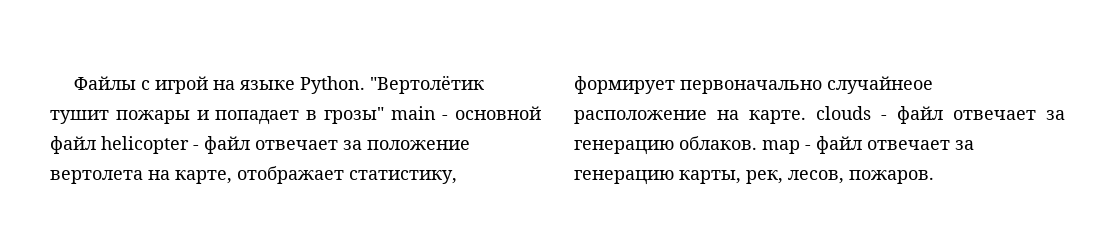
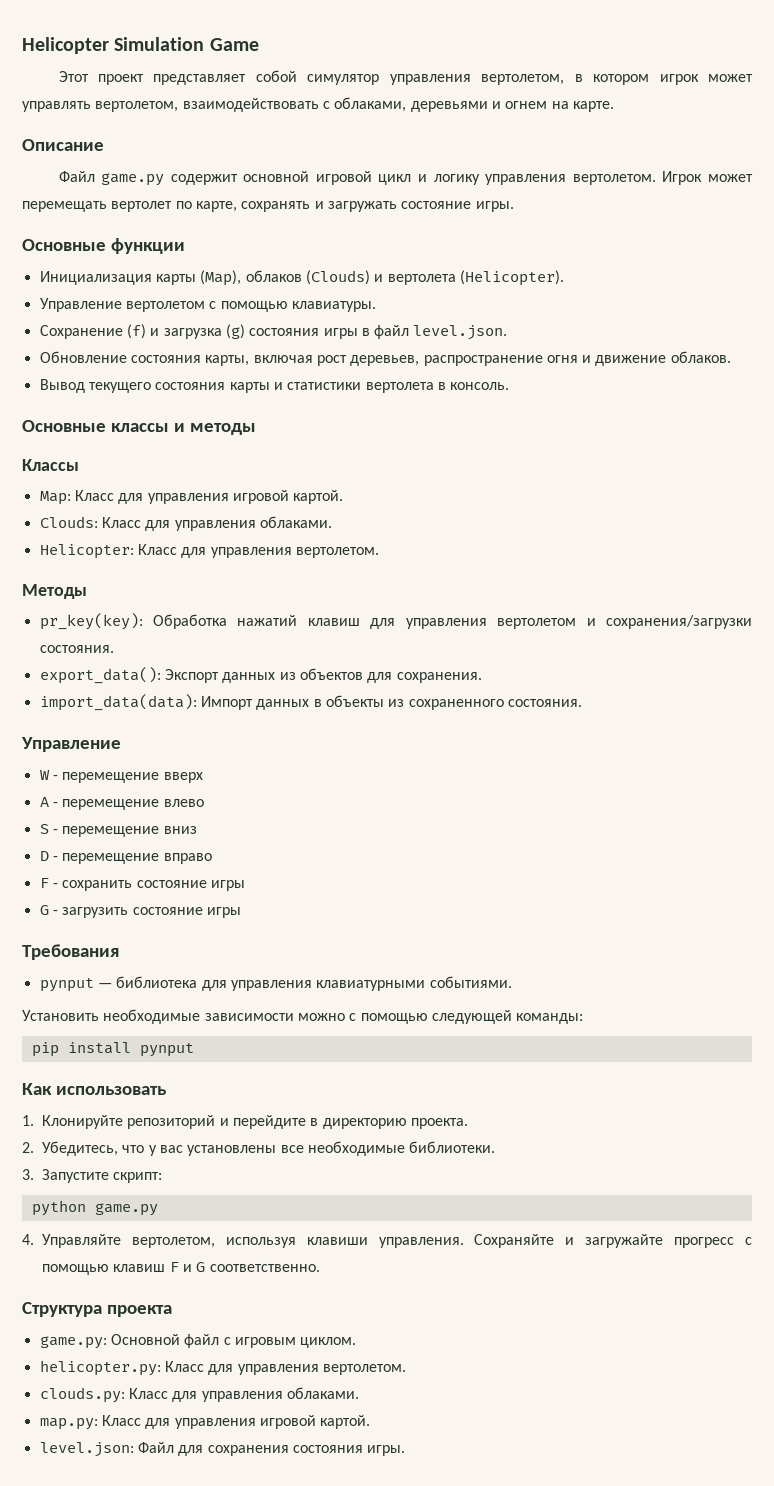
[74,75,485,94] [50,106,541,125] [50,136,470,154] [50,166,457,184] [574,76,933,94] [574,106,1065,124] [574,136,974,155] [574,170,934,185] Файлы с игрой на языке Python. "Вертолётик тушит пожары и попадает в грозы" main - основной файл helicopter - файл отвечает за положение вертолета на карте, отображает статистику, формирует первоначально случайнеое расположение на карте. clouds - файл отвечает за генерацию облаков. map - файл отвечает за генерацию карты, рек, лесов, пожаров. -> [22,37,259,54] [58,70,754,85] [22,97,614,112] [22,139,104,151] [58,171,754,186] [22,201,514,212] [22,238,185,254] [39,270,564,286] [39,298,376,312] [39,324,508,340] [39,351,731,366] [39,379,510,393] [22,420,256,435] [22,459,79,471] [39,490,344,505] [39,516,332,531] [39,544,379,559] [22,584,87,599] [39,613,752,630] [39,645,114,653] [39,667,482,684] [39,694,582,711] [21,737,121,752] [39,770,203,783] [39,797,204,810] [39,824,197,837] [39,851,212,864] [39,878,245,891] [39,905,241,918] [22,944,119,960] [39,976,512,992] [22,1009,584,1024] [31,1042,194,1057] [22,1083,166,1095] [22,1115,468,1129] [22,1141,496,1156] [22,1169,163,1183] [31,1200,158,1216] [22,1234,753,1248] [42,1262,320,1275] [22,1302,172,1317] [39,1334,357,1349] [39,1360,406,1376] [39,1387,359,1403] [39,1415,371,1430] [39,1442,406,1457] Helicopter Simulation Game // Этот проект представляет собой симулятор управления вертолетом, в котором игрок может управлять вертолетом, взаимодействовать с облаками, деревьями и огнем на карте. // Описание // Файл game.py содержит основной игровой цикл и логику управления вертолетом. Игрок может перемещать вертолет по карте, сохранять и загружать состояние игры. // Основные функции // Инициализация карты (Map), облаков (Clouds) и вертолета (Helicopter). // Управление вертолетом с помощью клавиатуры. // Сохранение (f) и загрузка (g) состояния игры в файл level.json. // Обновление состояния карты, включая рост деревьев, распространение огня и движение облаков. // Вывод текущего состояния карты и статистики вертолета в консоль. // Основные классы и методы // Классы // Map: Класс для управления игровой картой. // Clouds: Класс для управления облаками. // Helicopter: Класс для управления вертолетом. // Методы // pr_key(key): Обработка нажатий клавиш для управления вертолетом и сохранения/загрузки состояния. // export_data(): Экспорт данных из объектов для сохранения. // import_data(data): Импорт данных в объекты из сохраненного состояния. // Управление // W - перемещение вверх // A - перемещение влево // S - перемещение вниз // D - перемещение вправо // F - сохранить состояние игры // G - загрузить состояние игры // Требования // pynput — библиотека для управления клавиатурными событиями. // Установить необходимые зависимости можно с помощью следующей команды: // pip install pynput // Как использовать // 1. Клонируйте репозиторий и перейдите в директорию проекта. // 2. Убедитесь, что у вас установлены все необходимые библиотеки. // 3. Запустите скрипт: // python game.py // 4. Управляйте вертолетом, используя клавиши управления. Сохраняйте и загружайте прогресс с помощью клавиш F и G соответственно. // Структура проекта // game.py: Основной файл с игровым циклом. // helicopter.py: Класс для управления вертолетом. // clouds.py: Класс для управления облаками. // map.py: Класс для управления игровой картой. // level.json: Файл для сохранения состояния игры.

